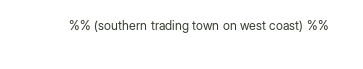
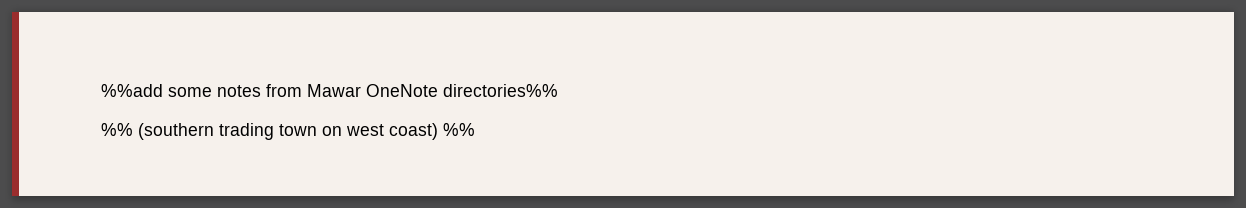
(69, 25) none -> [101,84,558,97] %%add some notes from Mawar OneNote directories%% //

